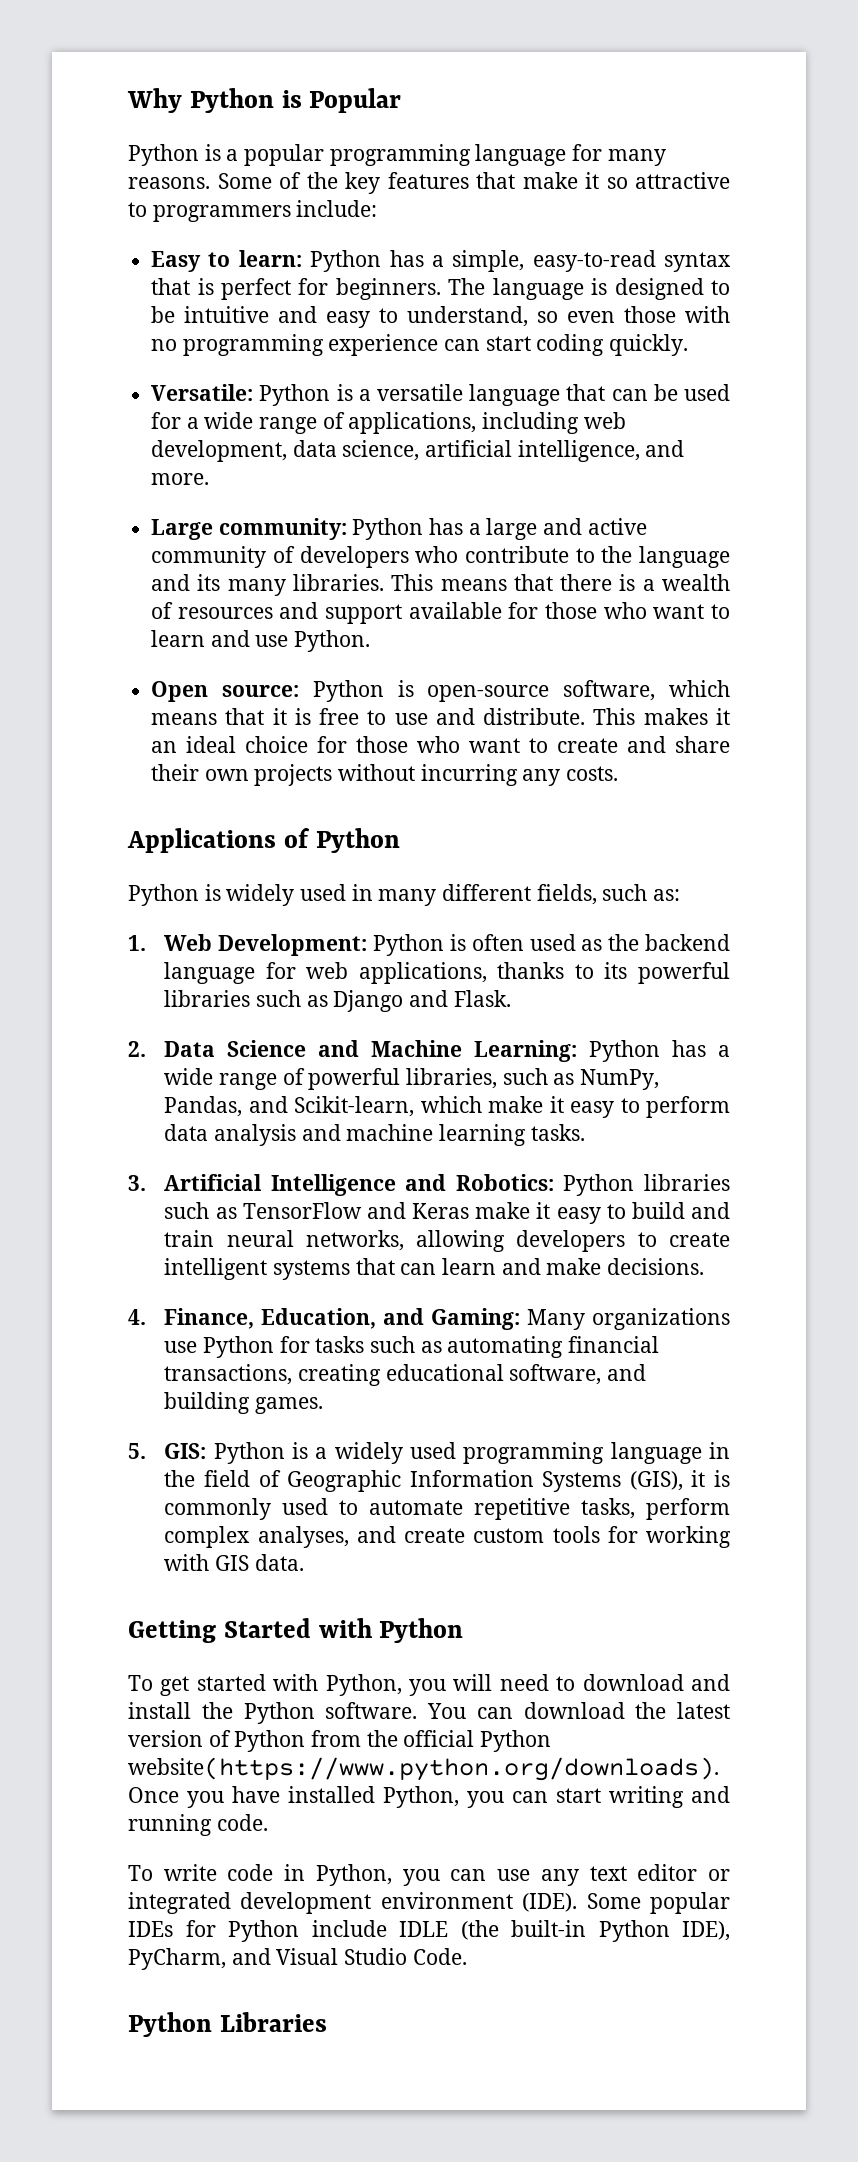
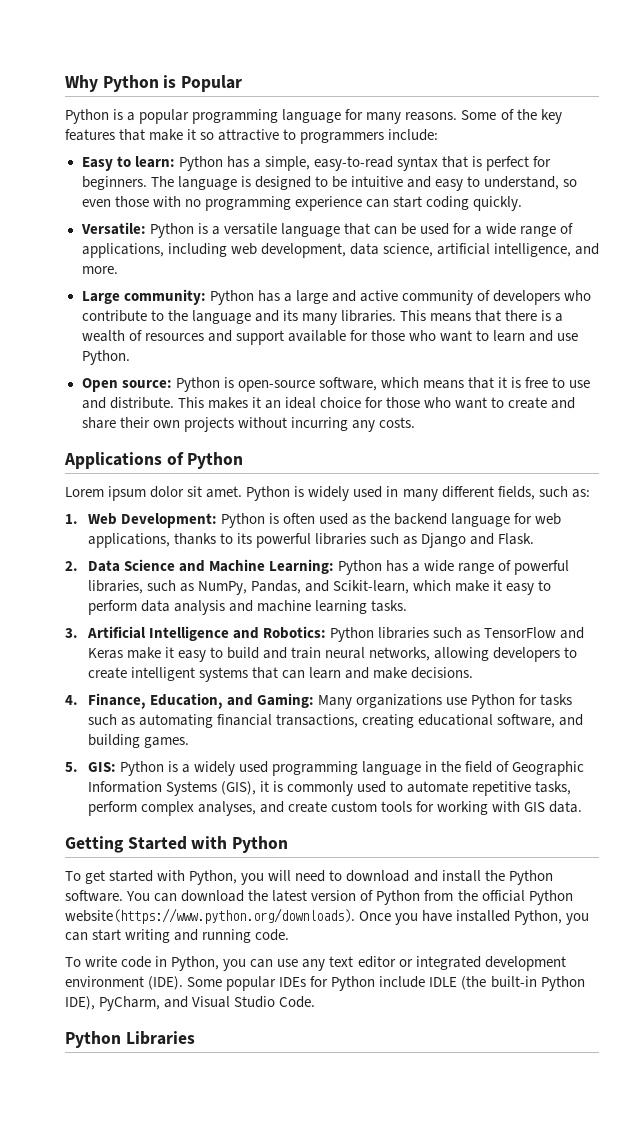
(400, 840) none -> [65,486,243,501] Lorem ipsum dolor sit amet.

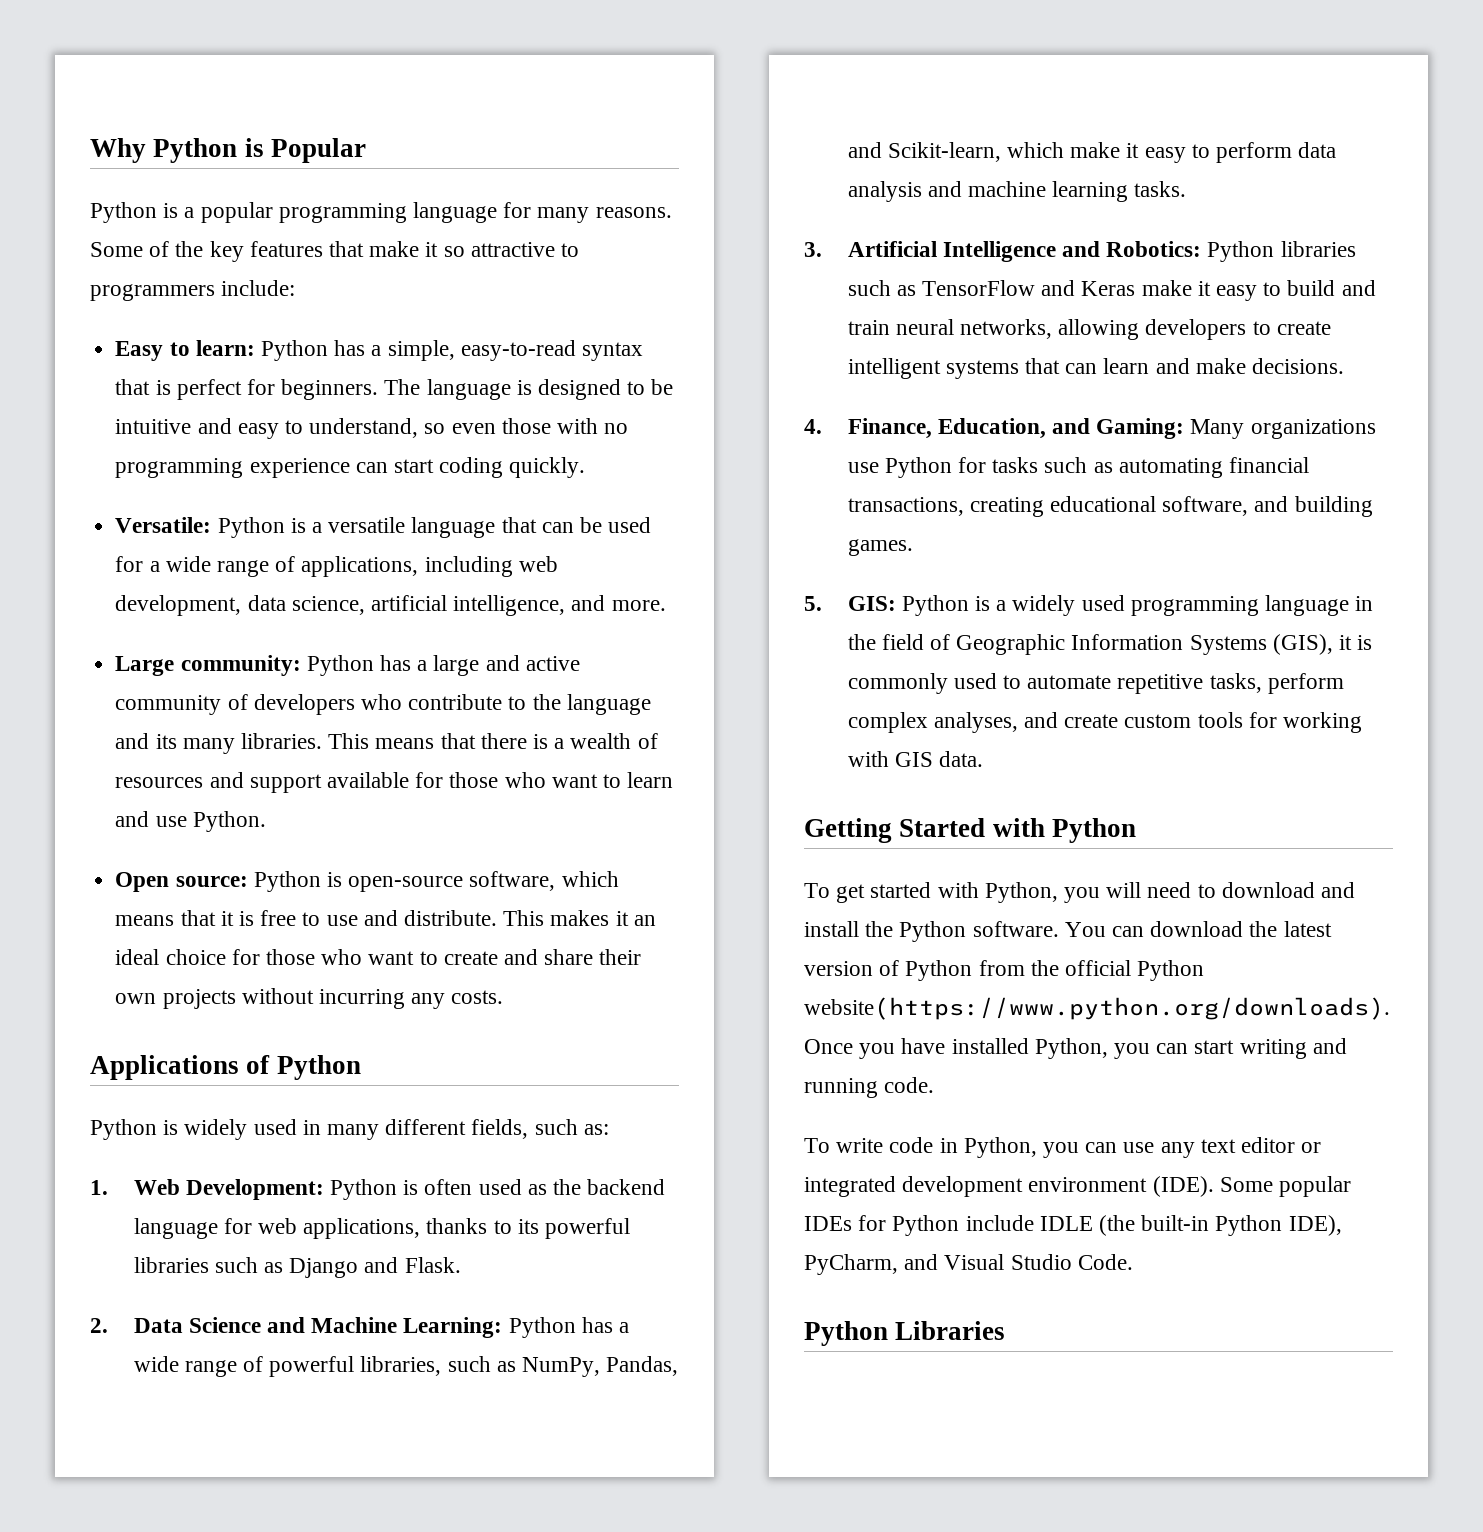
[65,486,243,501] Lorem ipsum dolor sit amet. -> (361, 1067) none

